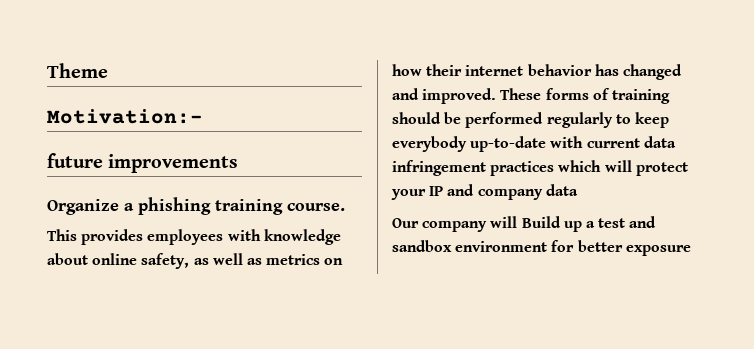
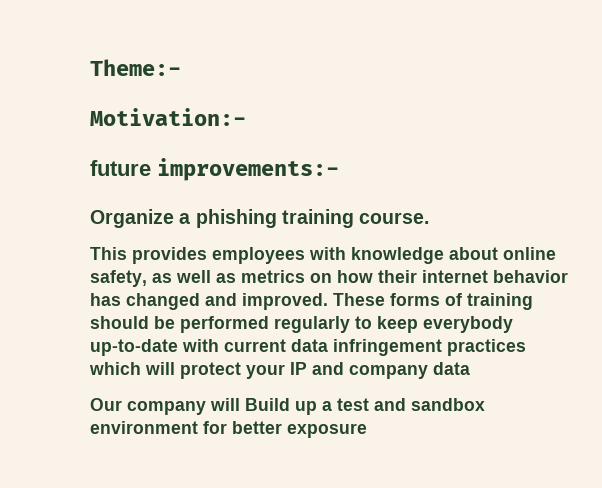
[47,63,108,78] Theme -> [90,59,181,76] Theme:-
[108,154,239,173] improvements -> [157,158,339,181] improvements:-

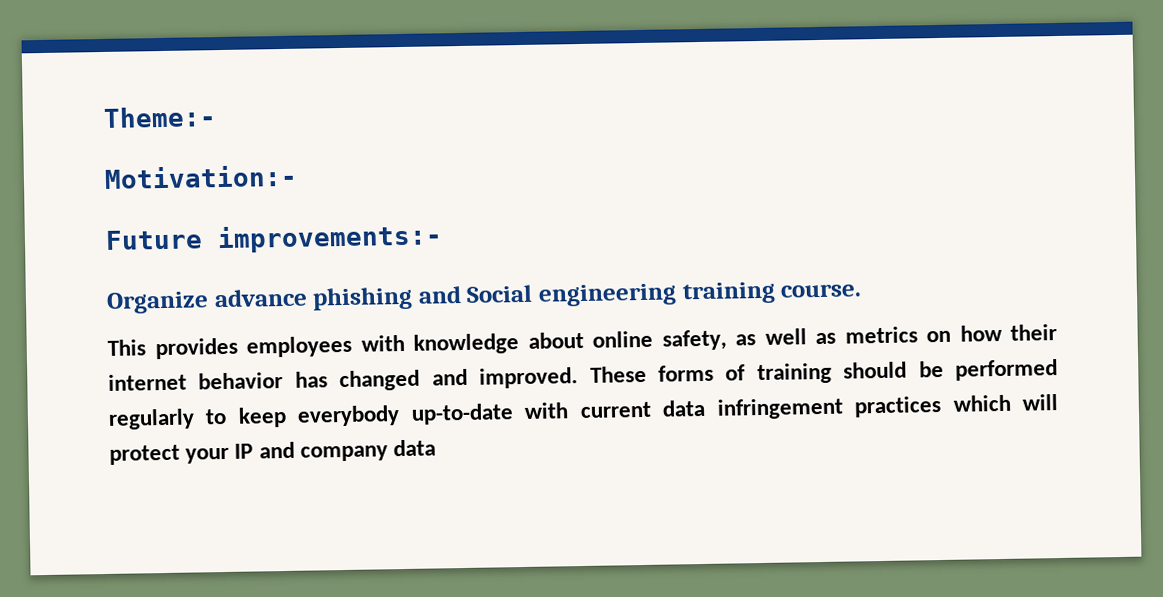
[90,160,151,176] future -> [105,229,203,250] Future
[179,209,277,228] a phishing -> [213,283,678,311] advance phishing and Social engineering
[90,398,485,415] [90,421,367,438] // Our company will Build up a test and sandbox environment for better exposure -> (437, 448) none

